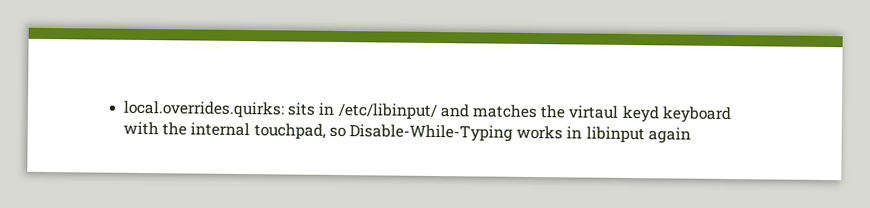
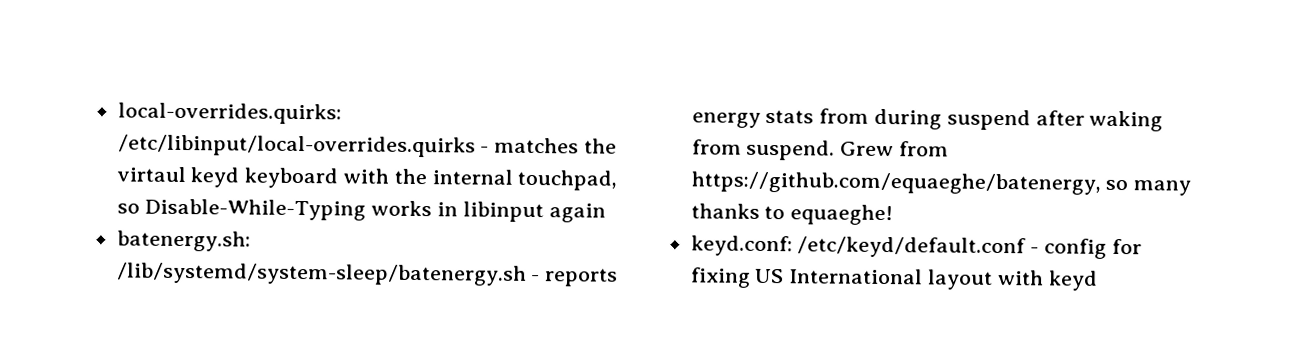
[123,100,469,121] local.overrides.quirks: sits in /etc/libinput/ and -> [117,102,342,125] [117,134,490,158] local-overrides.quirks: /etc/libinput/local-overrides.quirks -
(691, 135) none -> [116,230,251,252] [116,262,619,287] [691,108,1164,132] [691,139,950,161] [690,171,1192,196] [690,203,894,226] [690,235,1142,259] [689,267,1098,291] // batenergy.sh: /lib/systemd/system-sleep/batenergy.sh - reports energy stats from during suspend after waking from suspend. Grew from https://github.com/equaeghe/batenergy, so many thanks to equaeghe! // keyd.conf: /etc/keyd/default.conf - config for fixing US International layout with keyd

